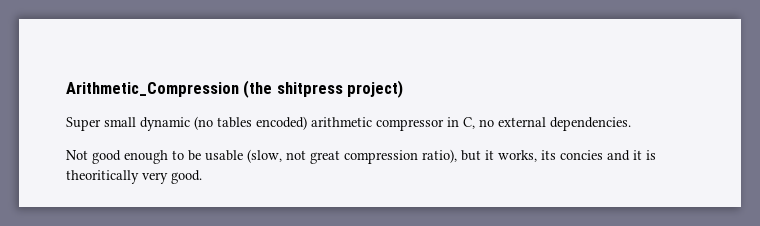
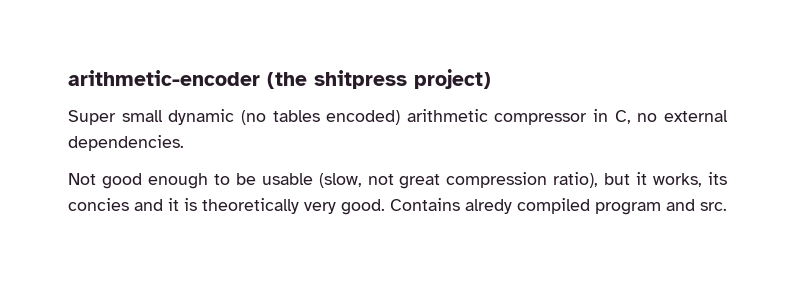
[66,82,239,97] Arithmetic_Compression -> [68,70,260,86] arithmetic-encoder
[66,170,139,184] theoritically -> [202,198,299,214] theoretically
(202, 177) none -> [390,198,727,215] Contains alredy compiled program and src.

